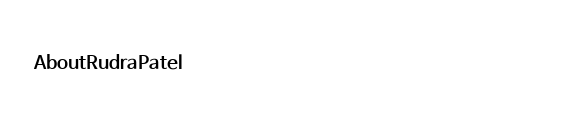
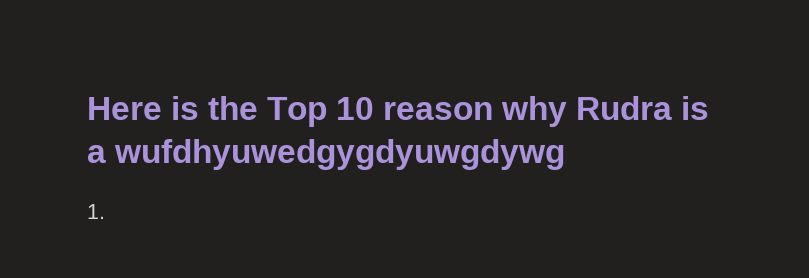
[33,54,183,70] AboutRudraPatel -> [87,96,710,127] [87,139,566,170] [87,204,105,219] Here is the Top 10 reason why Rudra is a wufdhyuwedgygdyuwgdywg // 1.

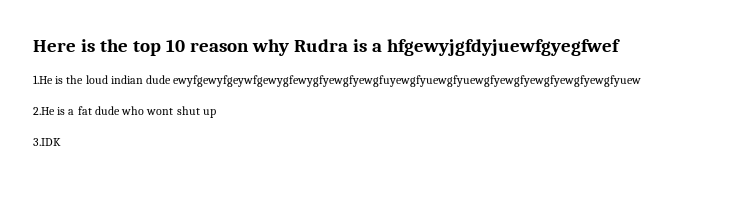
[267,97,328,127] Top -> [132,41,161,56] top
[114,139,566,170] [87,204,105,219] wufdhyuwedgygdyuwgdywg // 1. -> [386,39,620,56] [33,75,642,87] [33,106,216,118] [33,138,61,146] hfgewyjgfdyjuewfgyegfwef // 1.He is the loud indian dude ewyfgewyfgeywfgewygfewygfyewgfyewgfuyewgfyuewgfyuewgfyewgfyewgfyewgfyewgfyuew // 2.He is a fat dude who wont shut up // 3.IDK

